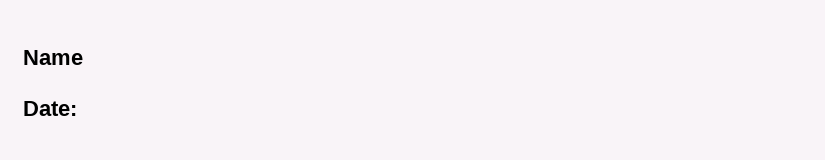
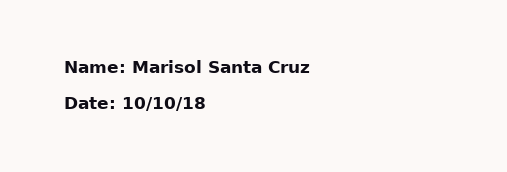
[23,50,83,65] Name -> [64,60,310,73] Name: Marisol Santa Cruz
(77, 108) none -> [122,97,206,111] 10/10/18

